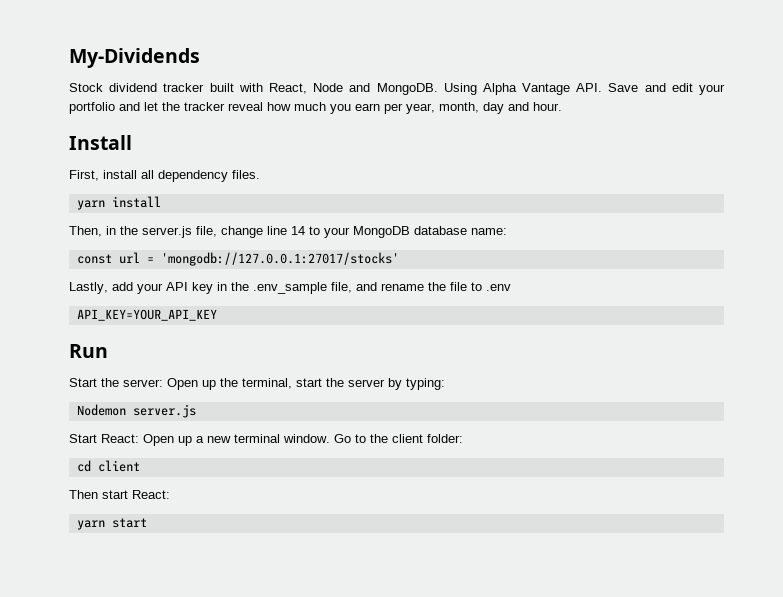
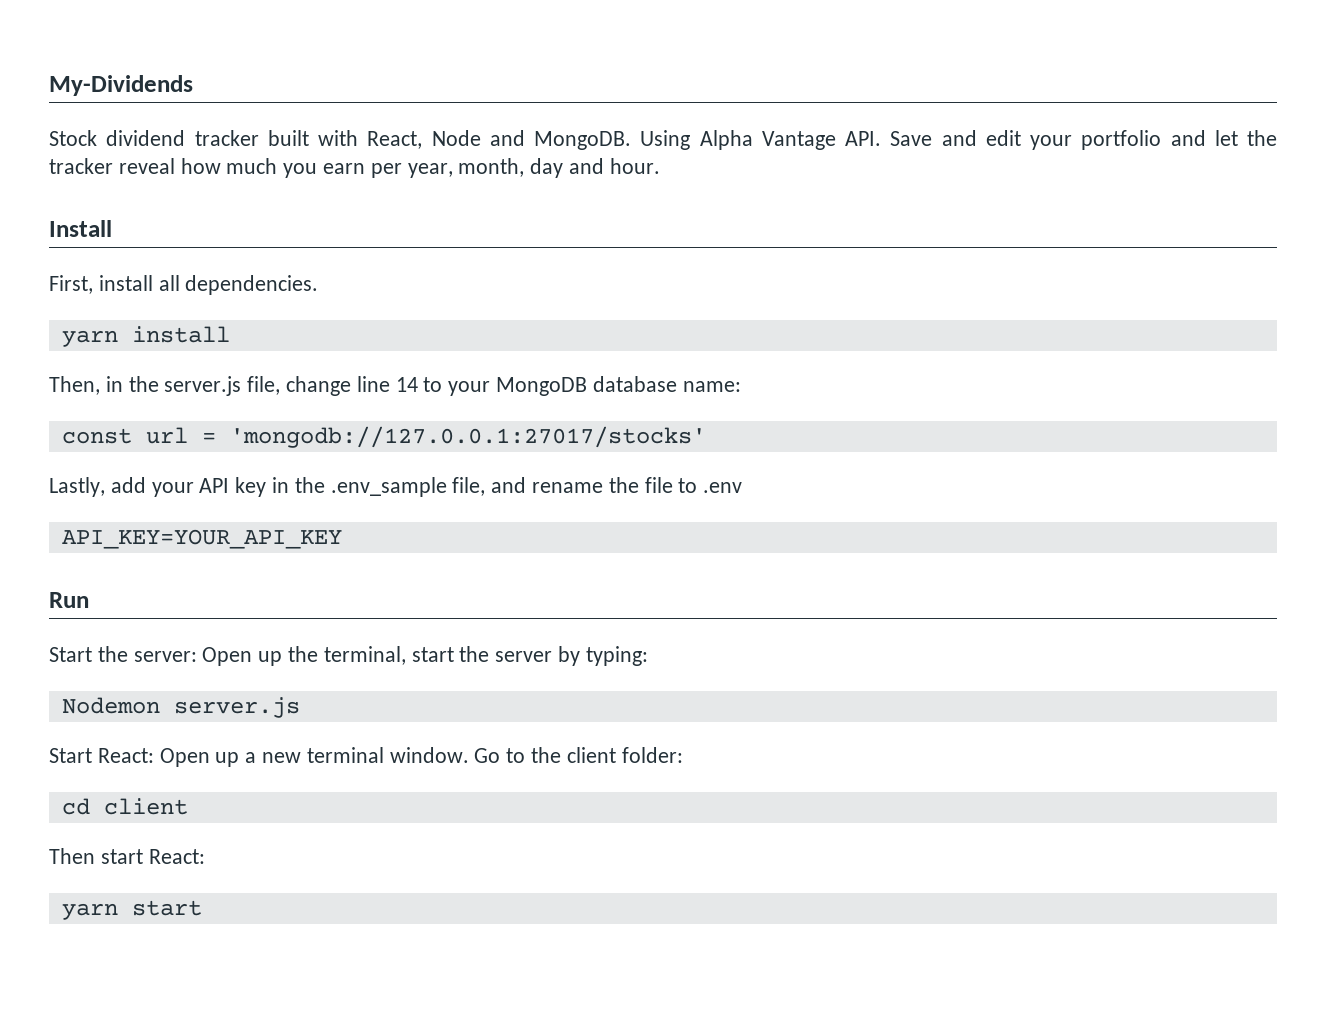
[158,170,260,182] dependency files. -> [185,275,319,295] dependencies.

